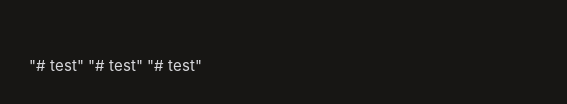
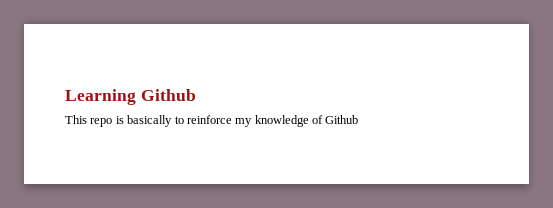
[29,60,203,71] "# test" "# test" "# test" -> [65,89,196,105] [65,115,359,127] Learning Github // This repo is basically to reinforce my knowledge of Github

